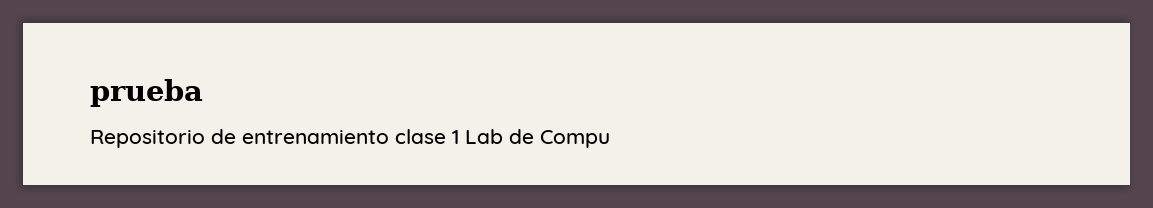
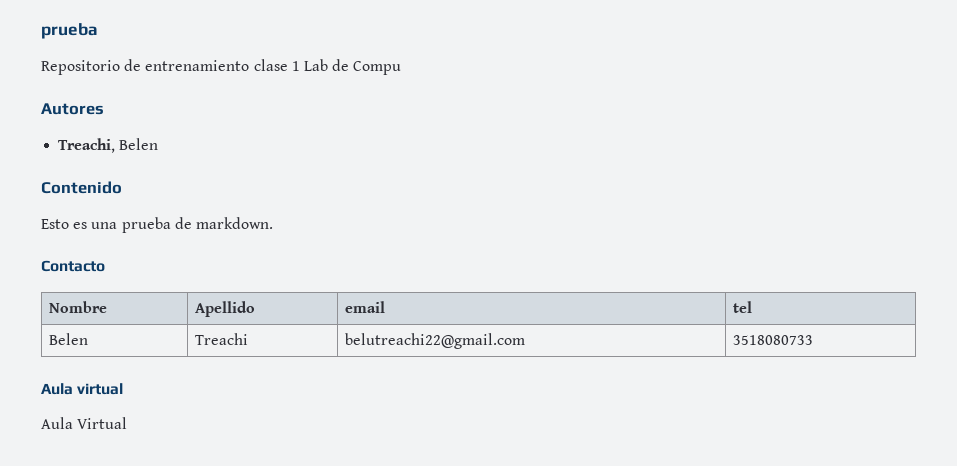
(610, 139) none -> [41,103,104,115] [58,138,159,153] [41,181,122,194] [41,217,273,233] [41,260,105,272] [48,301,107,313] [194,301,255,317] [344,301,385,313] [732,301,752,313] [48,333,88,345] [194,333,248,345] [344,333,525,349] [732,335,813,345] [41,383,124,395] [41,417,128,429] // Autores // Treachi, Belen // Contenido // Esto es una prueba de markdown. // Contacto // Nombre | Apellido | email | tel // Belen | Treachi | belutreachi22@gmail.com | 3518080733 // Aula virtual // Aula Virtual

